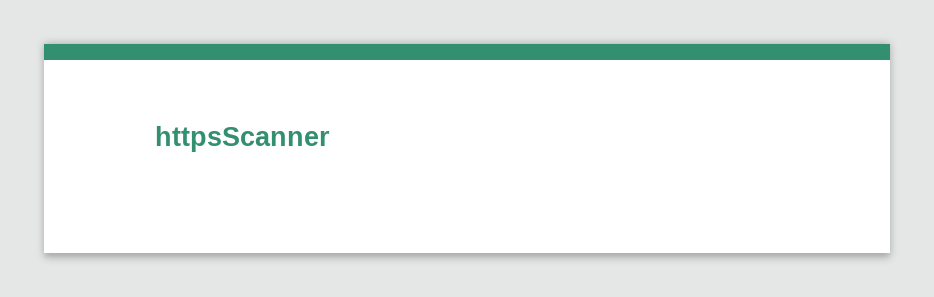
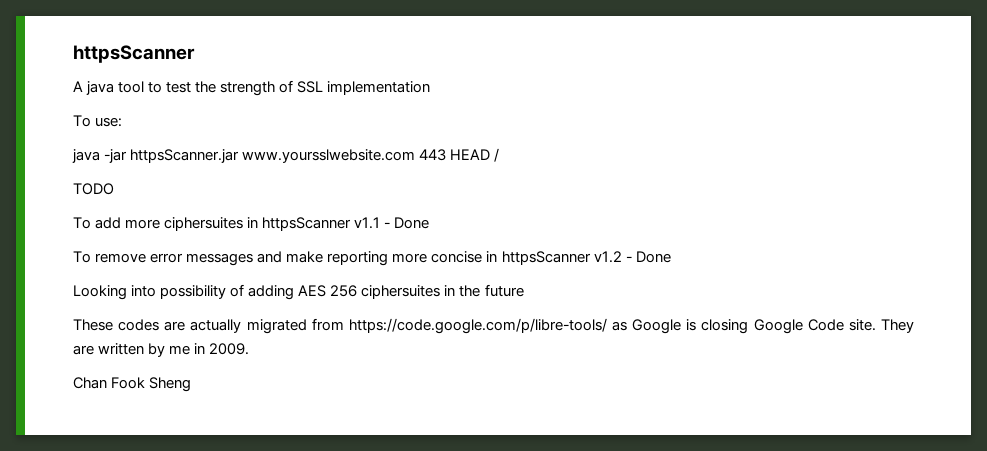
[155,126,330,152] httpsScanner -> [73,45,195,63] [73,80,431,96] [73,115,123,127] [72,148,500,163] [73,183,114,195] [73,217,430,231] [73,251,671,266] [73,284,524,300] [73,318,914,334] [73,343,250,357] [73,377,192,392] httpsScanner // A java tool to test the strength of SSL implementation // To use: // java -jar httpsScanner.jar www.yoursslwebsite.com 443 HEAD / // TODO // To add more ciphersuites in httpsScanner v1.1 - Done // To remove error messages and make reporting more concise in httpsScanner v1.2 - Done // Looking into possibility of adding AES 256 ciphersuites in the future // These codes are actually migrated from https://code.google.com/p/libre-tools/ as Google is closing Google Code site. They are written by me in 2009. // Chan Fook Sheng

